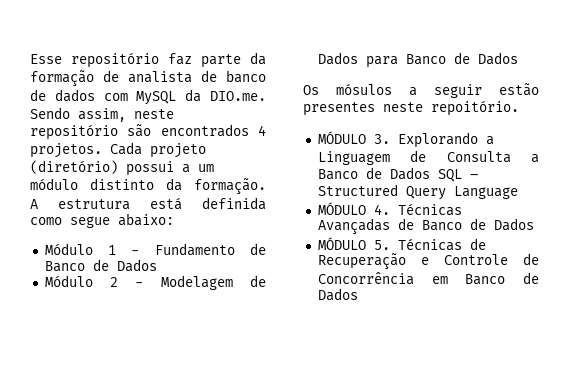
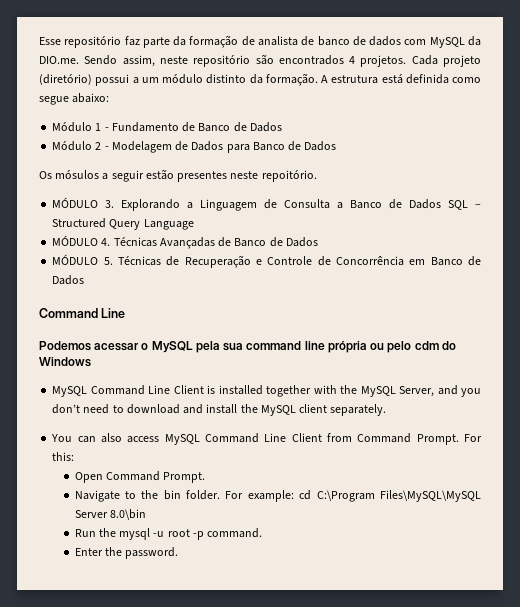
(358, 294) none -> [39,308,126,318] [39,341,456,353] [39,357,91,367] [52,385,482,397] [52,404,387,416] [51,433,482,445] [52,452,75,461] [74,471,206,483] [74,490,481,502] [74,509,146,520] [74,528,263,540] [74,547,179,559] // Command Line // Podemos acessar o MySQL pela sua command line própria ou pelo cdm do Windows // MySQL Command Line Client is installed together with the MySQL Server, and you don’t need to download and install the MySQL client separately. // You can also access MySQL Command Line Client from Command Prompt. For this: // Open Command Prompt. // Navigate to the bin folder. For example: cd C:\Program Files\MySQL\MySQL Server 8.0\bin // Run the mysql -u root -p command. // Enter the password.

